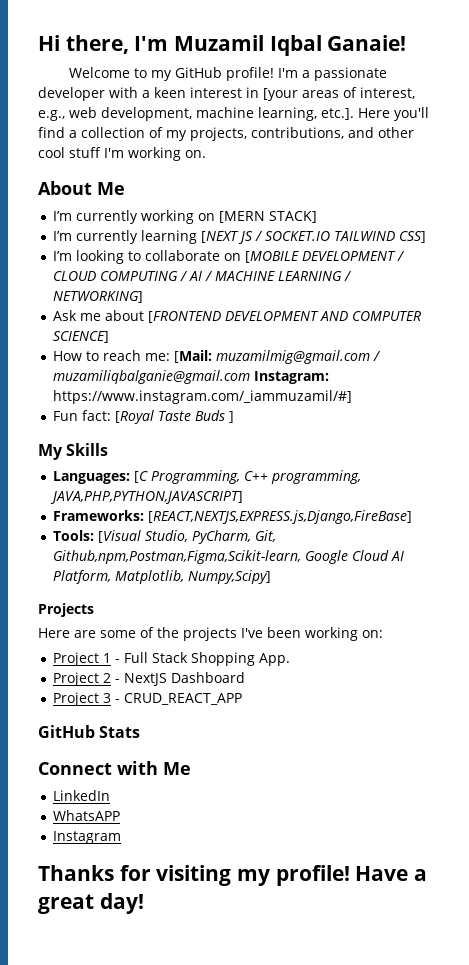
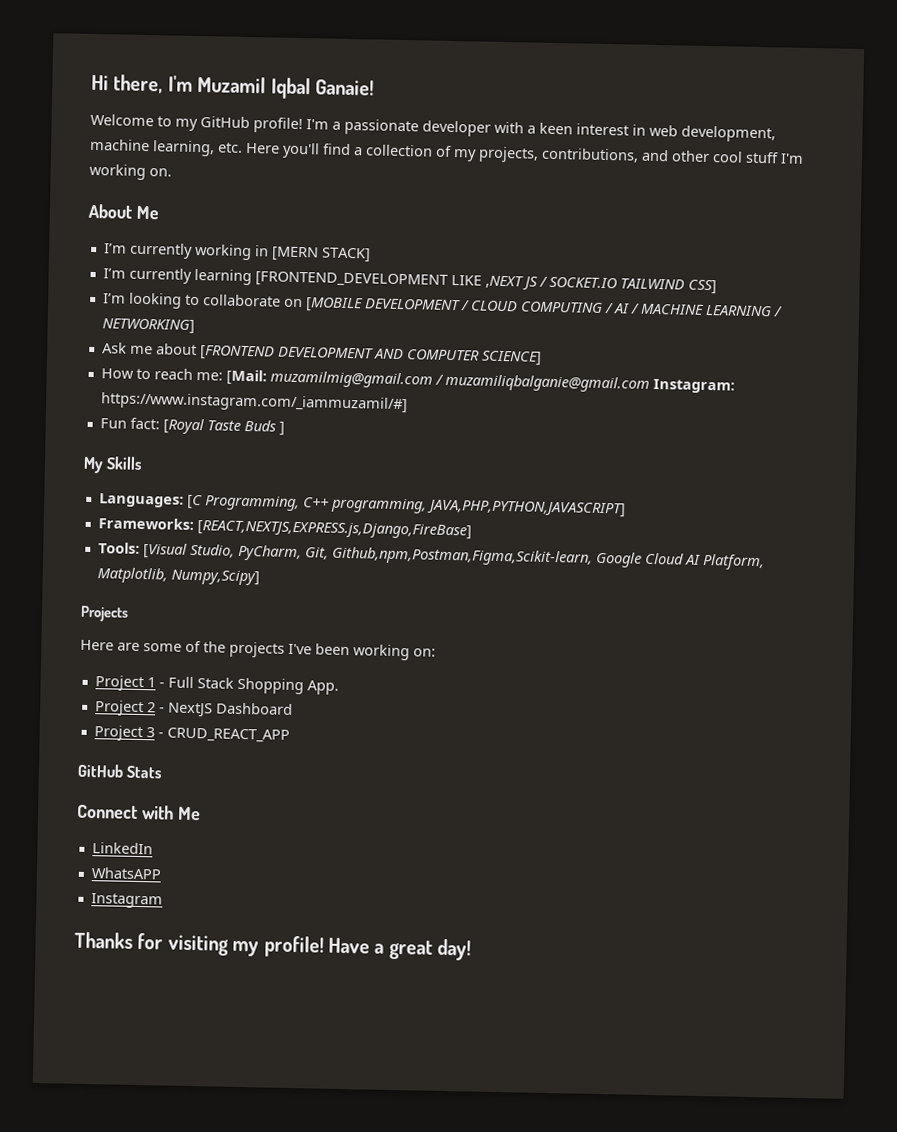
[263,87,415,101] [38,110,65,121] [your areas of interest, e.g., -> (646, 130) none
[321,108,354,120] etc.]. -> [218,142,243,153] etc.
[197,213,215,221] on -> [254,245,269,257] in
[200,231,239,243] [NEXT -> [254,271,524,289] [FRONTEND_DEVELOPMENT LIKE ,NEXT

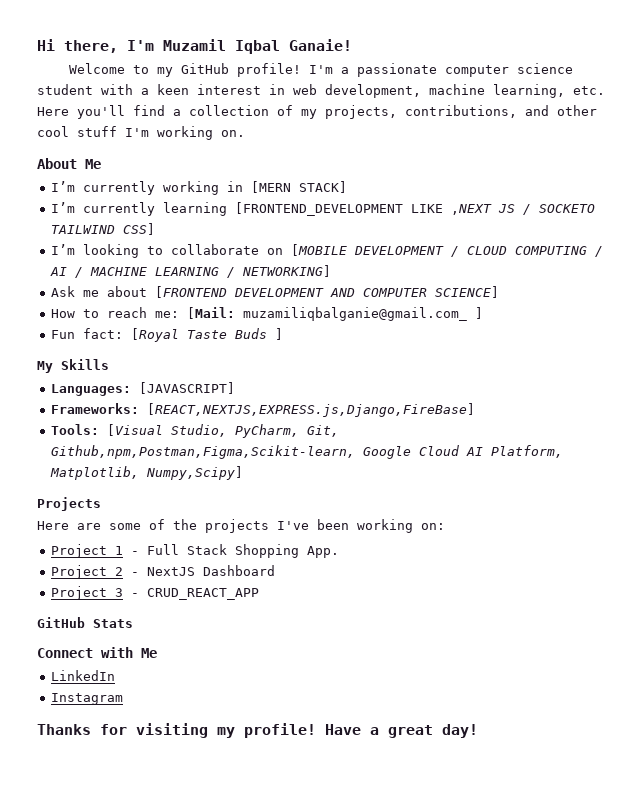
[422,120,491,137] developer -> [444,63,573,77] [37,84,93,95] computer science student
[548,276,617,289] SOCKET.IO -> [538,204,595,213] SOCKETO
[269,370,735,394] [100,392,408,414] muzamilmig@gmail.com / muzamiliqbalganie@gmail.com Instagram: https://www.instagram.com/_iammuzamil/#] -> [242,307,483,321] muzamiliqbalganie@gmail.com_ ]
[186,494,626,518] [C Programming, C++ programming, JAVA,PHP,PYTHON,JAVASCRIPT] -> [138,382,235,394] [JAVASCRIPT]
[90,867,162,880] // WhatsAPP -> (115, 675) none

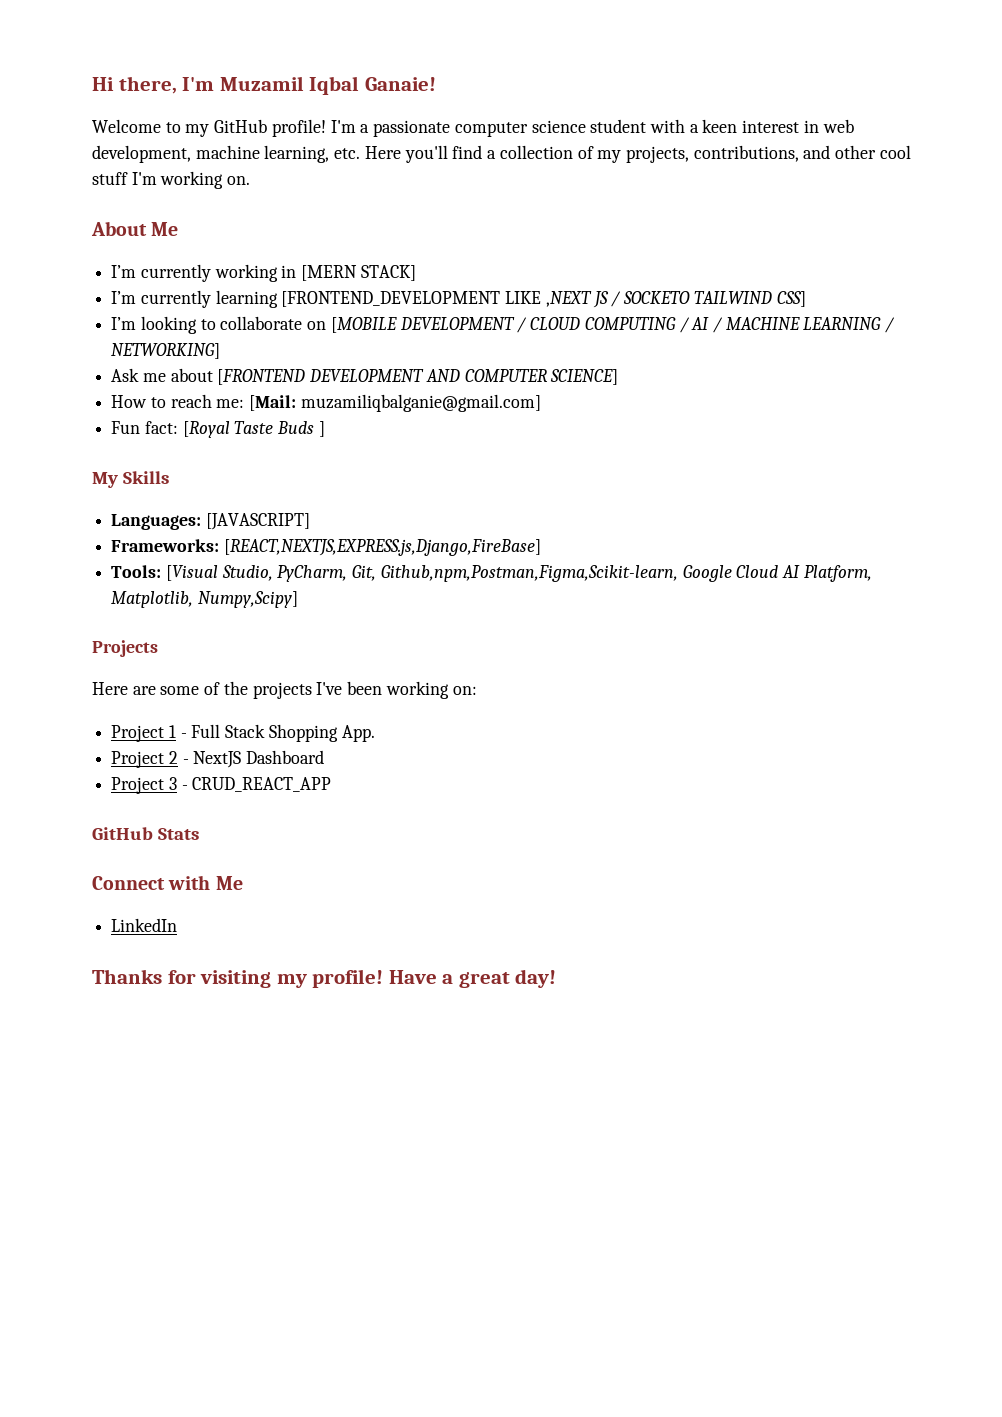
[242,307,483,321] muzamiliqbalganie@gmail.com_ ] -> [300,394,541,412] muzamiliqbalganie@gmail.com]
[50,693,123,705] // Instagram -> (178, 925) none

